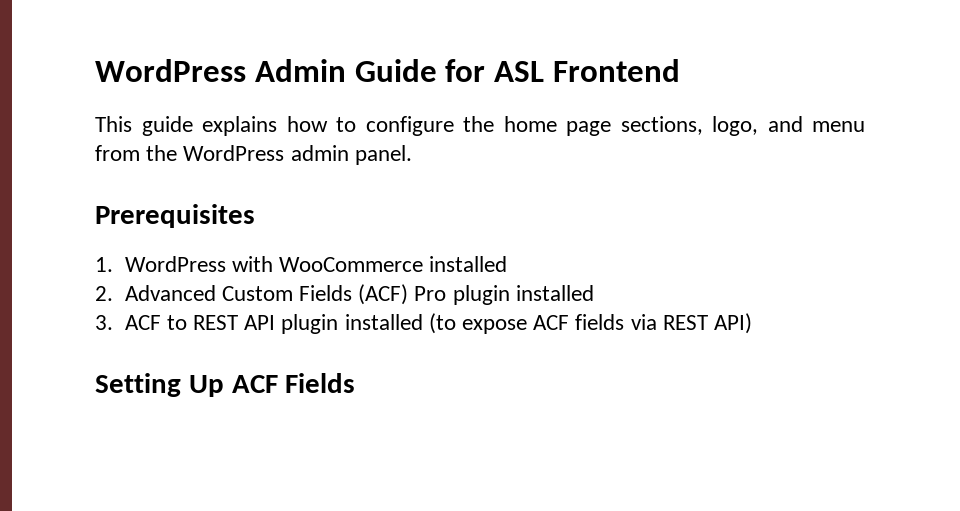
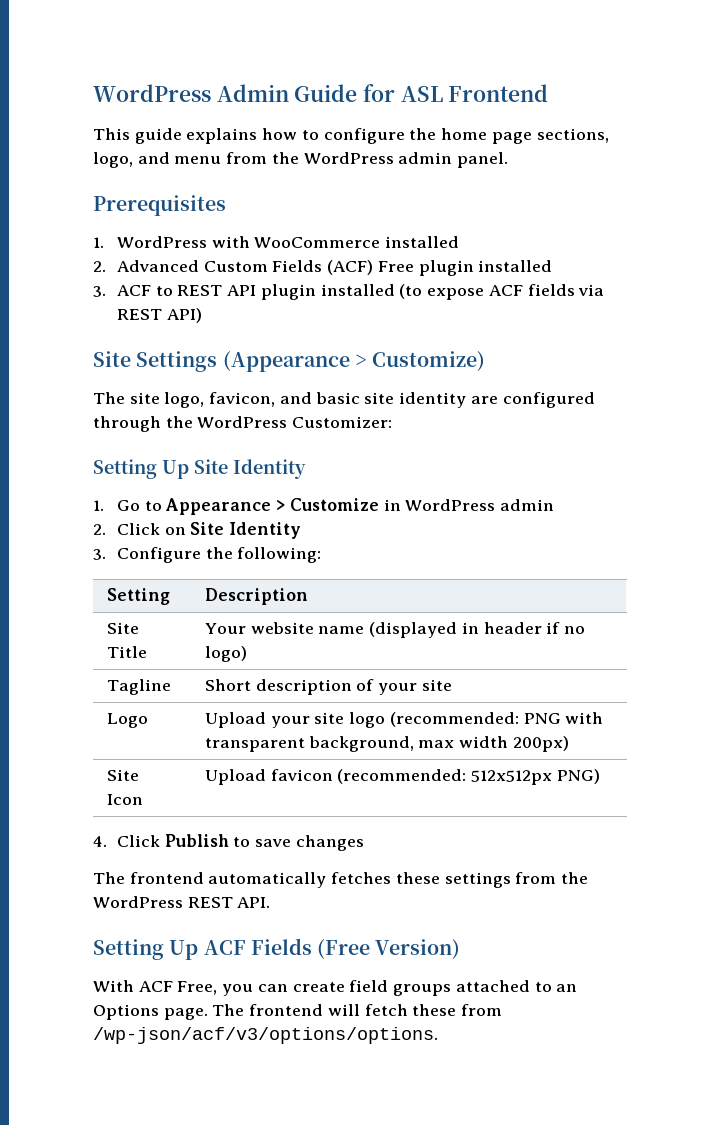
[414,286,447,301] Pro -> [377,261,414,272] Free
[95,373,356,397] Setting Up ACF Fields -> [93,351,486,372] [93,392,595,408] [93,416,393,432] [93,459,306,479] [93,498,555,515] [93,522,302,539] [93,547,322,563] [106,588,170,605] [204,588,308,605] [106,622,139,634] [106,646,147,658] [204,622,585,638] [204,646,247,662] [106,679,171,695] [204,679,452,695] [106,713,148,728] [204,712,604,728] [204,736,569,752] [106,769,139,781] [106,794,143,805] [204,769,600,785] [93,834,364,851] [93,872,589,888] [93,896,271,908] [93,938,461,960] [93,980,578,996] [93,1004,503,1020] [93,1027,438,1044] Site Settings (Appearance > Customize) // The site logo, favicon, and basic site identity are configured through the WordPress Customizer: // Setting Up Site Identity // 1. Go to Appearance > Customize in WordPress admin // 2. Click on Site Identity // 3. Configure the following: // Setting | Description // Site Title | Your website name (displayed in header if no logo) // Tagline | Short description of your site // Logo | Upload your site logo (recommended: PNG with transparent background, max width 200px) // Site Icon | Upload favicon (recommended: 512x512px PNG) // 4. Click Publish to save changes // The frontend automatically fetches these settings from the WordPress REST API. // Setting Up ACF Fields (Free Version) // With ACF Free, you can create field groups attached to an Options page. The frontend will fetch these from /wp-json/acf/v3/options/options.

